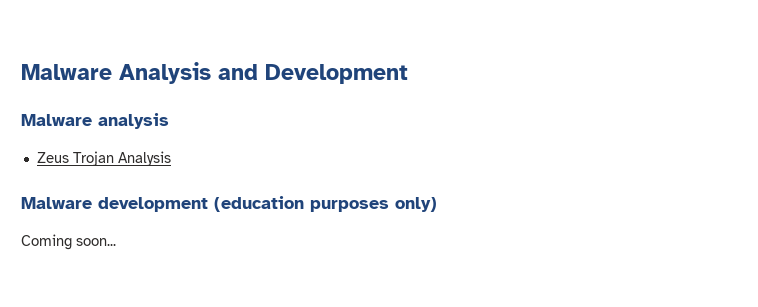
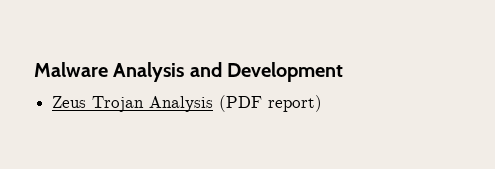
[21,113,169,129] // Malware analysis -> (344, 72) none
[21,196,437,212] [21,234,116,250] // Malware development (education purposes only) // Coming soon... -> [219,95,323,112] (PDF report)

